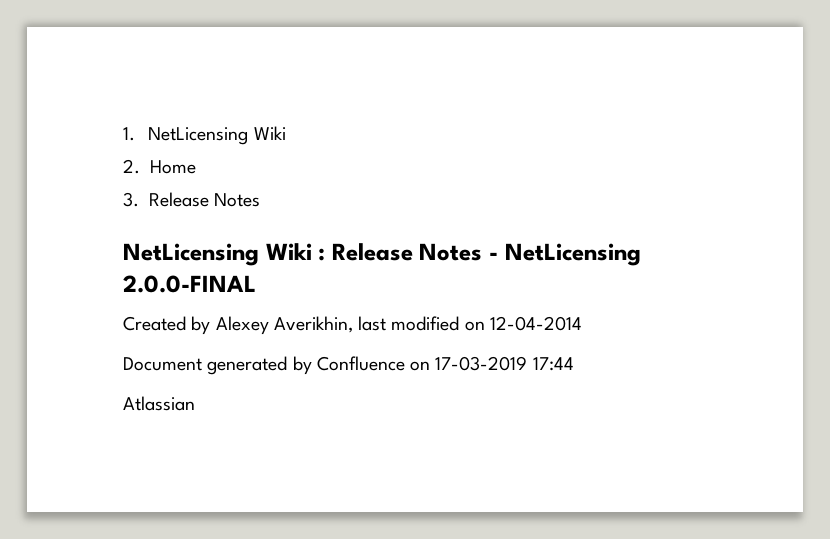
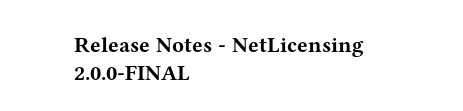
[123,126,286,145] [123,159,196,174] [123,192,261,207] [123,243,326,266] 1. NetLicensing Wiki // 2. Home // 3. Release Notes // NetLicensing Wiki : -> (74, 45) none
[123,316,582,335] [123,356,574,375] [123,396,195,411] // Created by Alexey Averikhin, last modified on 12-04-2014 // Document generated by Confluence on 17-03-2019 17:44 // Atlassian -> (190, 73) none

